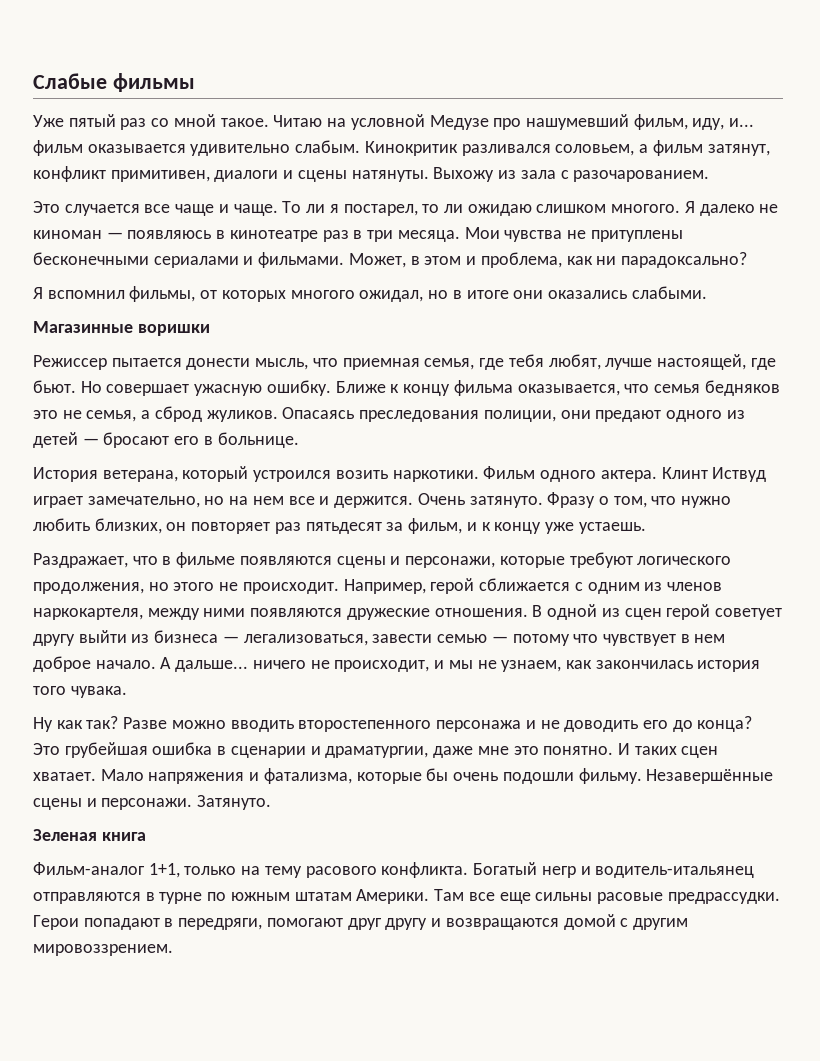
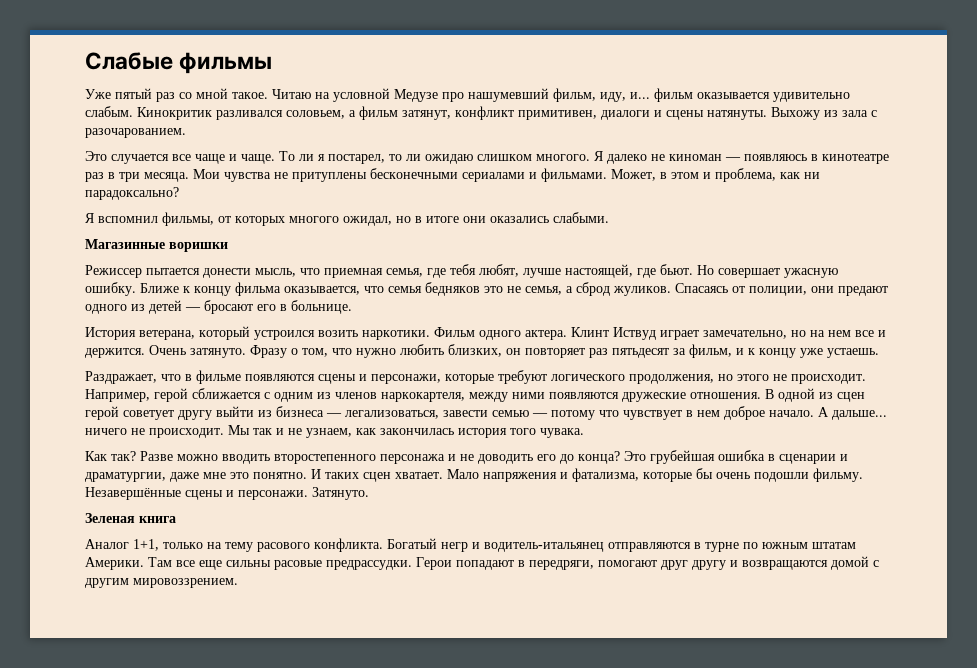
[282,407,480,422] Опасаясь преследования -> [675,283,745,293] Спасаясь от
[334,660,473,672] происходит, и мы -> [149,425,284,438] происходит. Мы так и
[33,717,83,732] Ну как -> [85,451,107,461] Как
[33,862,145,875] Фильм-аналог -> [85,539,129,549] Аналог

